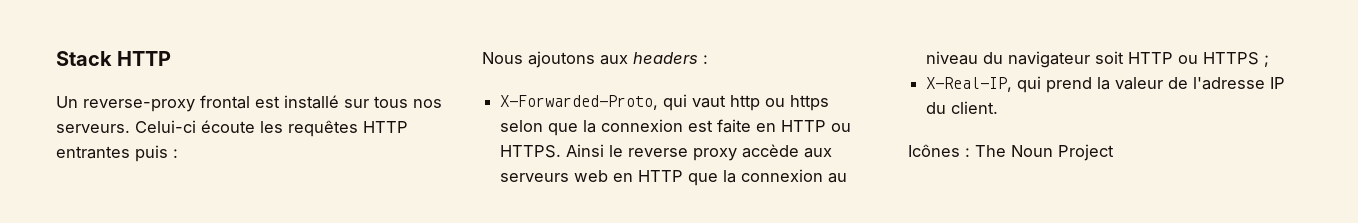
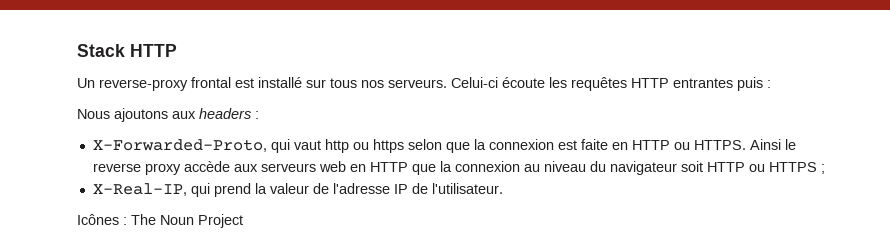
[926,101,999,114] du client. -> [411,183,503,194] de l'utilisateur.

